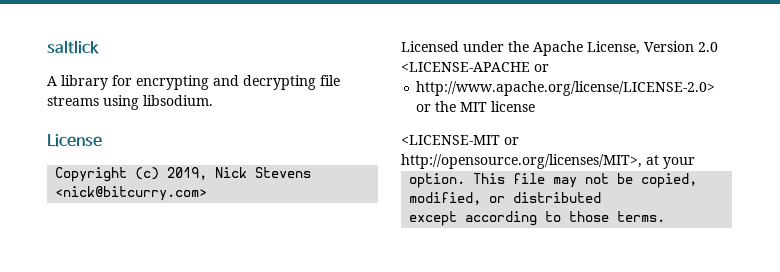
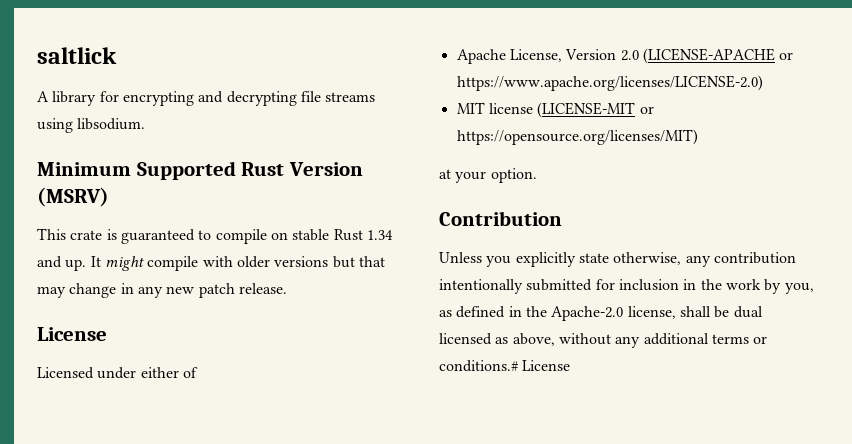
[47,134,102,147] [55,167,312,182] [55,186,208,201] License // Copyright (c) 2019, Nick Stevens <nick@bitcurry.com> -> [37,161,363,180] [37,187,109,207] [37,228,393,244] [37,256,385,271] [37,283,287,298] [37,327,107,341] Minimum Supported Rust Version (MSRV) // This crate is guaranteed to compile on stable Rust 1.34 and up. It might compile with older versions but that may change in any new patch release. // License
[508,41,529,52] the -> [140,367,198,378] either of //
[401,62,549,72] [416,81,716,96] [416,101,457,112] <LICENSE-APACHE or // http://www.apache.org/license/LICENSE-2.0> or the -> [642,48,794,64] [456,75,763,91] (LICENSE-APACHE or https://www.apache.org/licenses/LICENSE-2.0) //
[401,135,519,145] [401,154,642,169] // <LICENSE-MIT or http://opensource.org/licenses/MIT>, -> [537,102,654,118] [456,129,698,145] (LICENSE-MIT or https://opensource.org/licenses/MIT) //
[409,173,698,188] [409,192,602,205] [409,211,666,226] // option. This file may not be copied, modified, or distributed // except according to those terms. -> [490,168,537,183] [439,211,562,226] [439,252,796,267] [439,279,814,294] [439,306,763,321] [439,333,768,348] [439,360,571,372] option. // Contribution // Unless you explicitly state otherwise, any contribution intentionally submitted for inclusion in the work by you, as defined in the Apache-2.0 license, shall be dual licensed as above, without any additional terms or conditions.# License

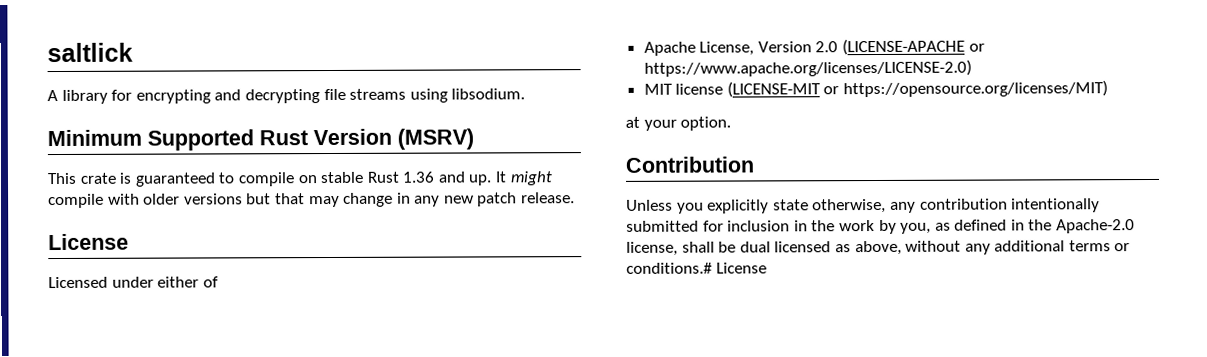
[366,230,393,240] 1.34 -> [402,171,436,183] 1.36

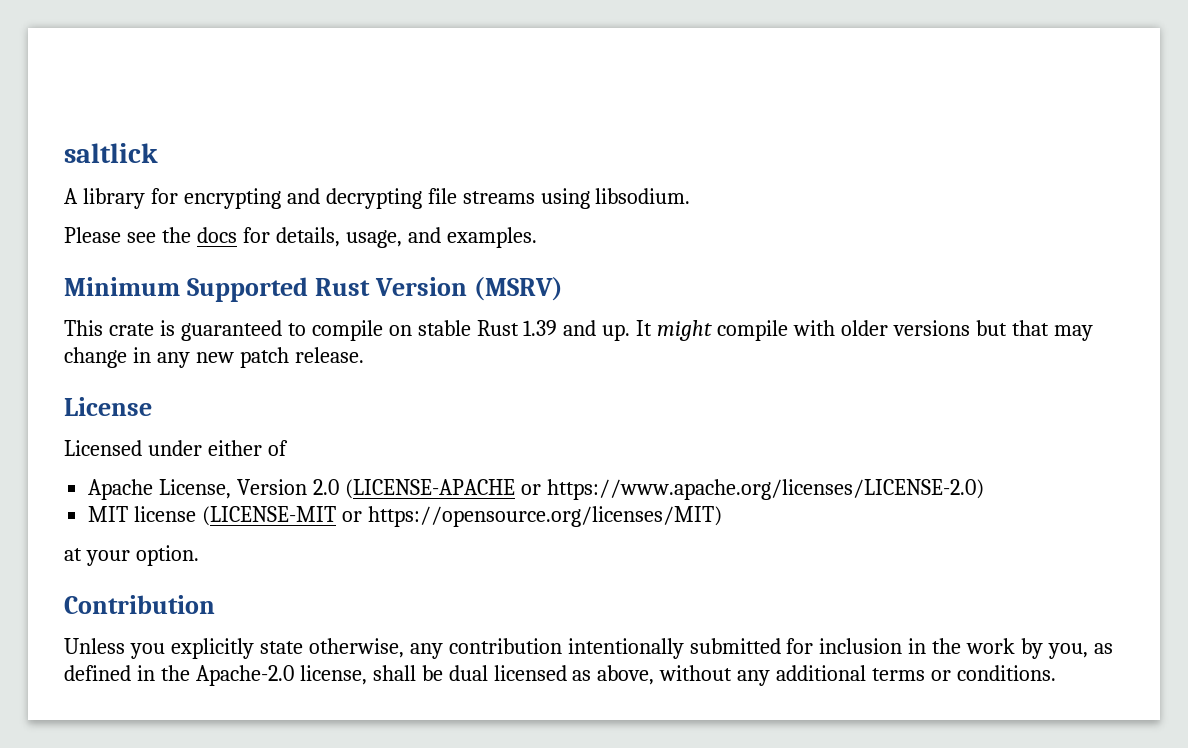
(526, 94) none -> [64,227,537,248] // Please see the docs for details, usage, and examples.
[402,171,436,183] 1.36 -> [523,320,558,336] 1.39
[626,262,767,274] conditions.# License -> [957,665,1057,681] conditions.

